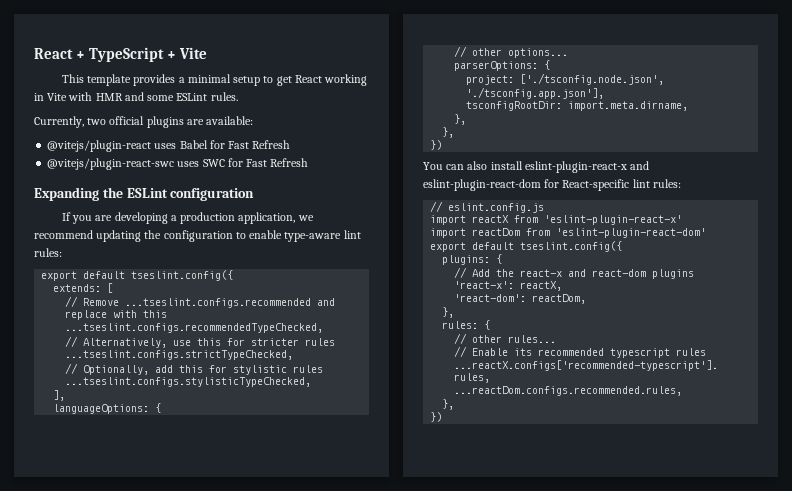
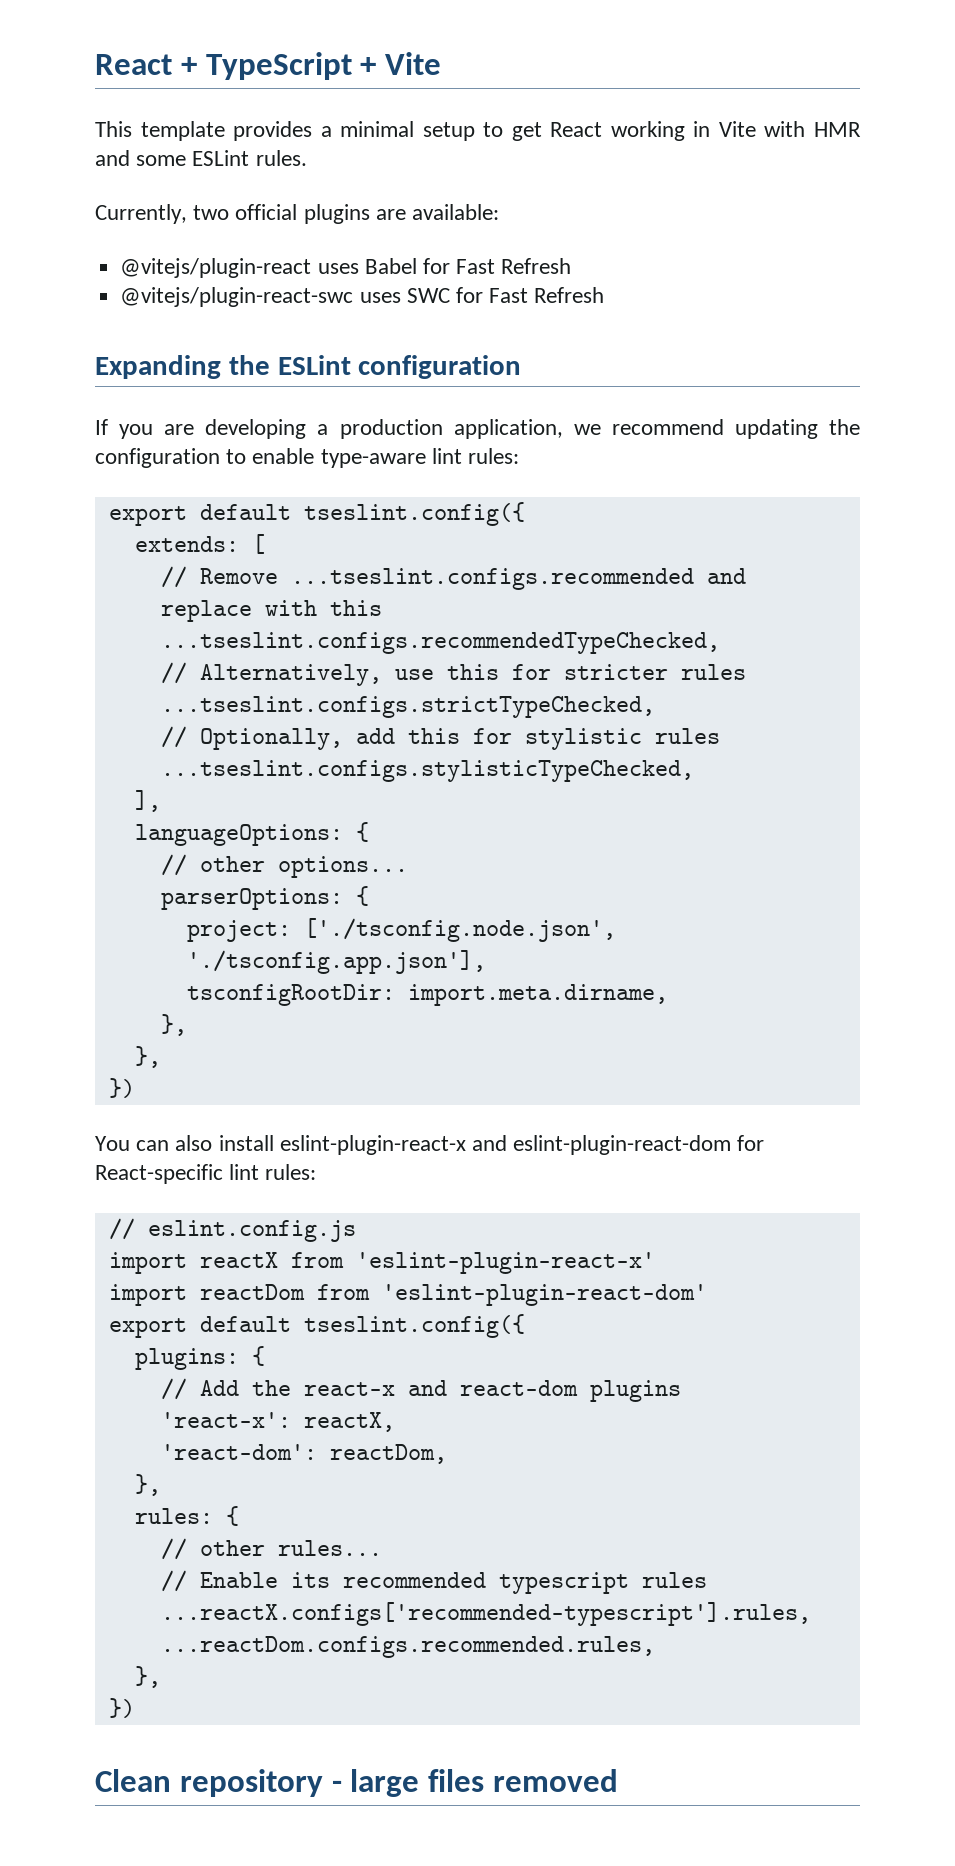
(443, 417) none -> [95,1769,618,1797] // Clean repository - large files removed

